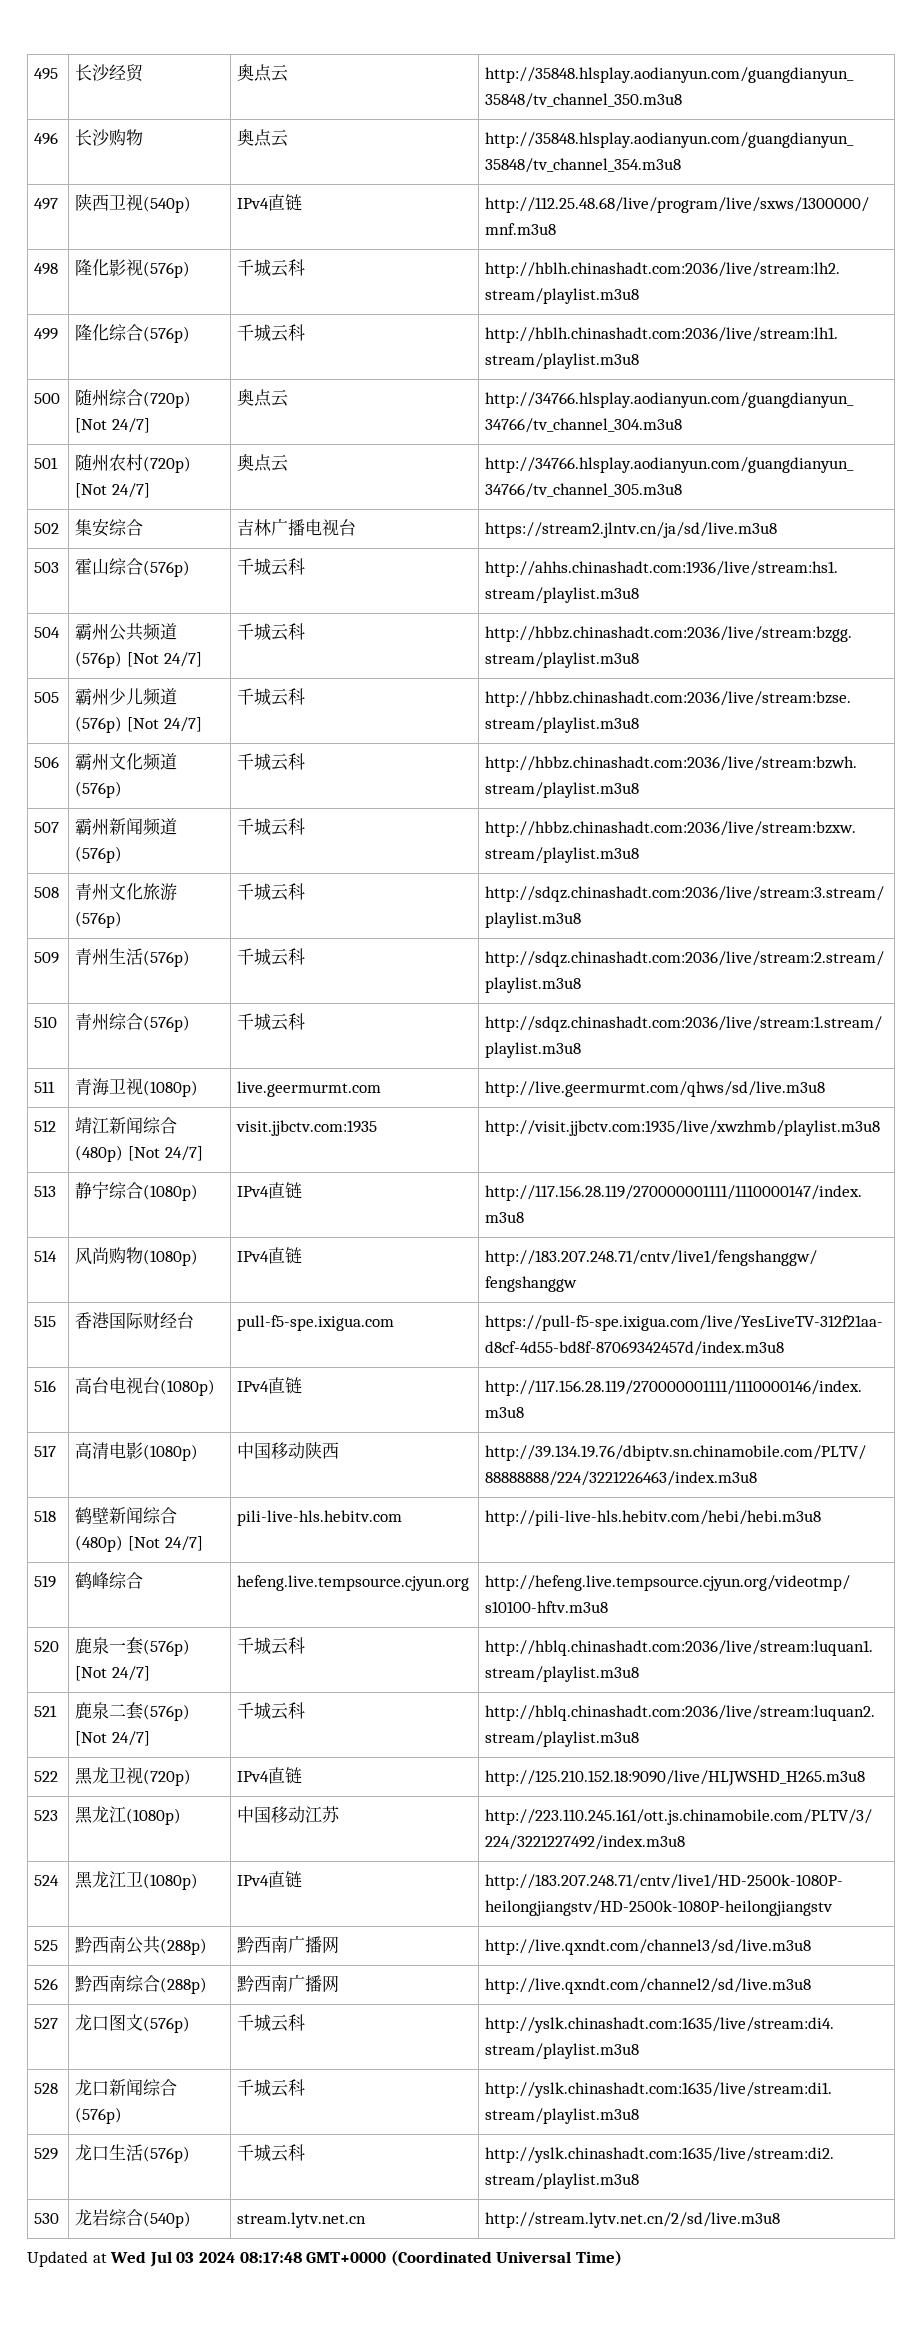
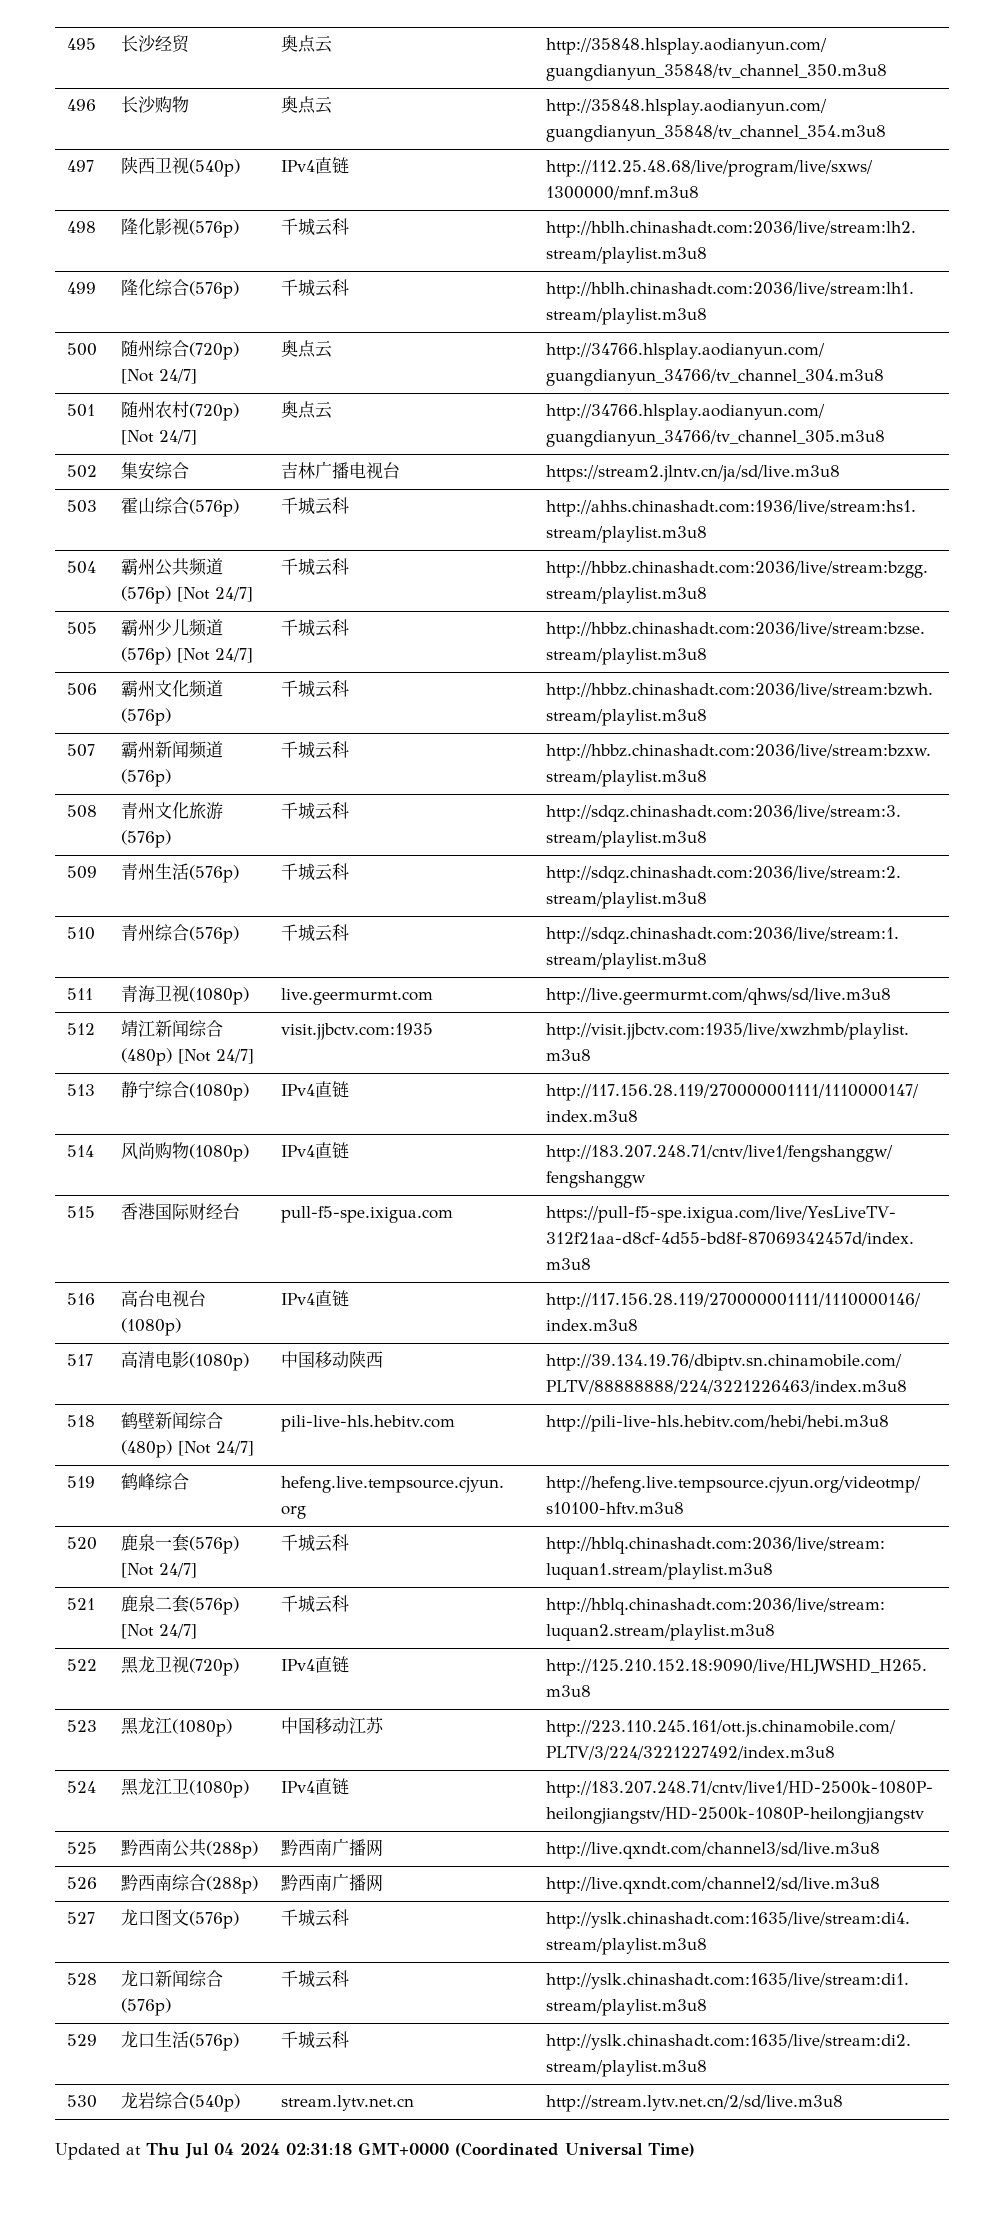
[110,2251,302,2267] Wed Jul 03 2024 08:17:48 -> [146,2143,352,2159] Thu Jul 04 2024 02:31:18

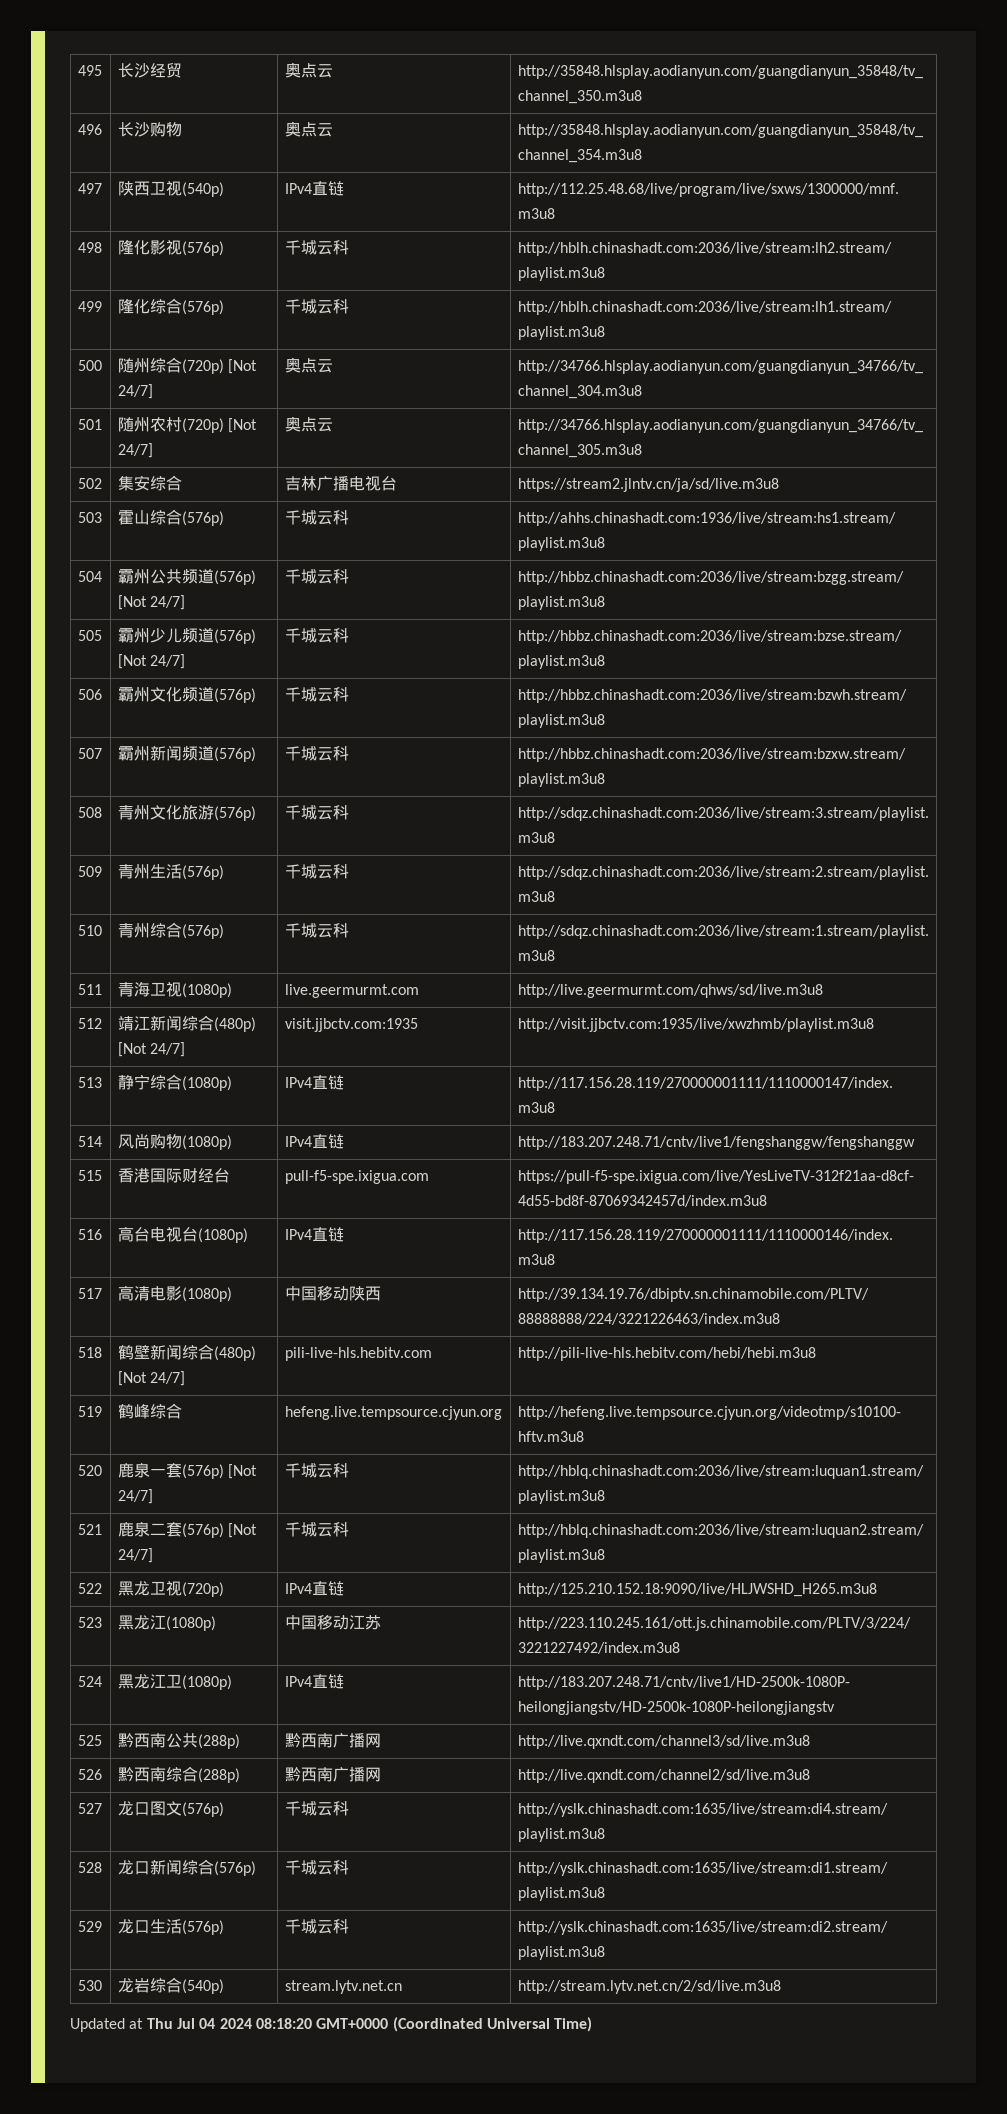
[286,2143,352,2155] 02:31:18 -> [255,2018,312,2029] 08:18:20

